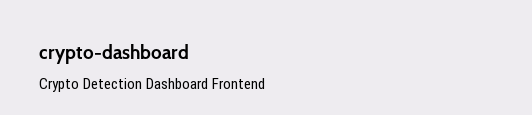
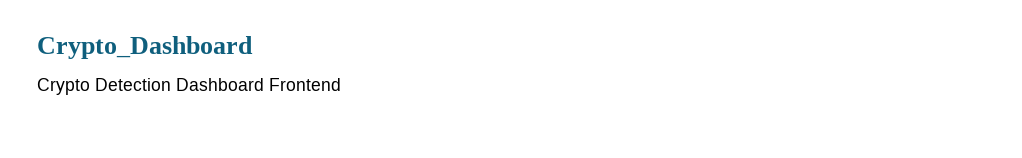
[39,44,189,64] crypto-dashboard -> [37,36,253,59] Crypto_Dashboard

